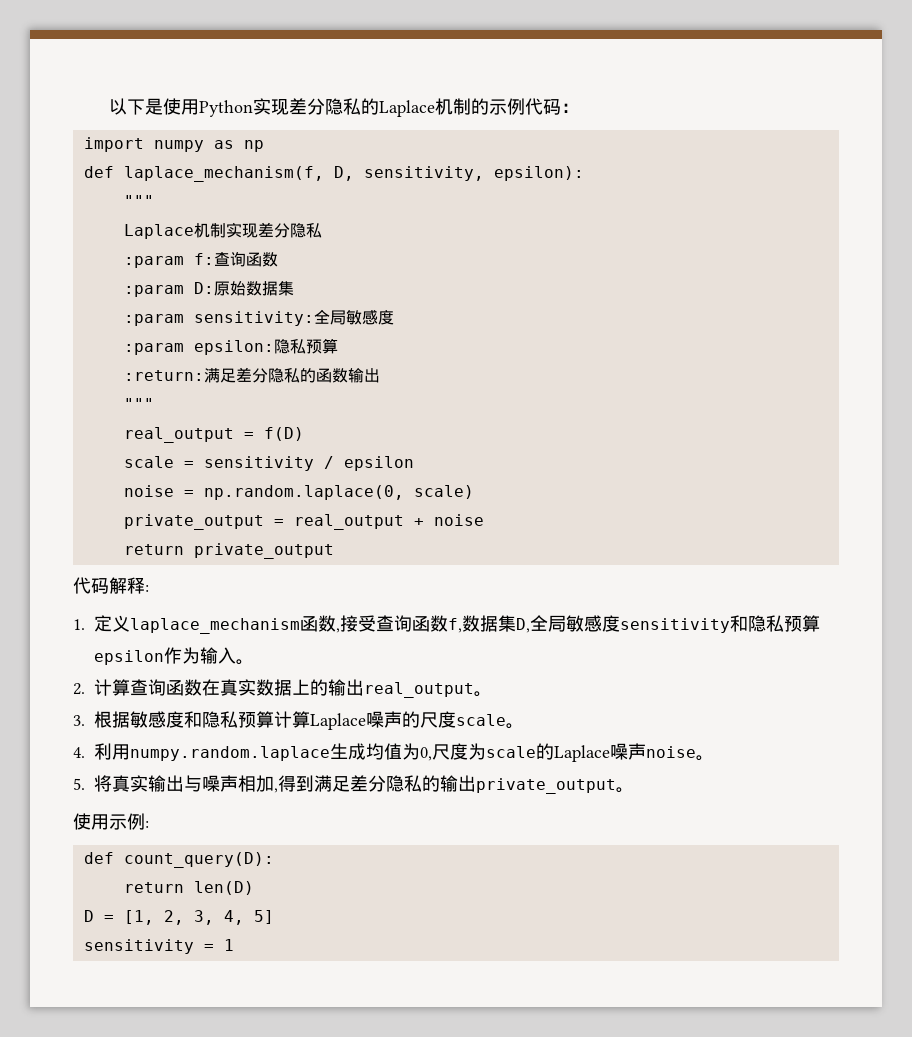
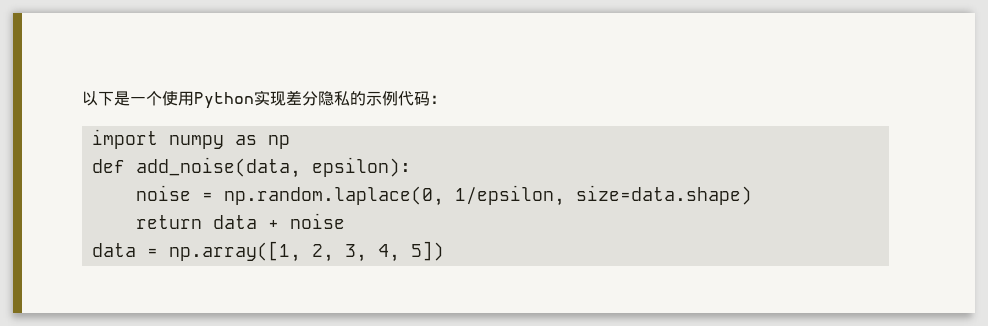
(164, 106) none -> [130,91,162,106] 一个
[379,98,490,117] Laplace机制的 -> (366, 98) none
[123,166,584,182] [123,195,154,207] [123,222,322,239] [123,251,278,268] [123,281,294,297] [123,309,394,326] [123,338,338,355] [123,367,380,383] [123,398,154,410] [123,427,304,443] [123,456,414,471] [123,485,474,500] [123,514,484,530] [123,543,334,559] [73,577,149,594] [73,615,820,634] [94,647,254,665] [73,679,492,698] [73,711,524,730] [73,743,714,762] [73,775,634,794] [73,813,149,830] [83,852,274,868] [123,881,254,895] [83,910,274,925] [83,939,234,954] laplace_mechanism(f, D, sensitivity, epsilon): // """ // Laplace机制实现差分隐私 // :param f:查询函数 // :param D:原始数据集 // :param sensitivity:全局敏感度 // :param epsilon:隐私预算 // :return:满足差分隐私的函数输出 // """ // real_output = f(D) // scale = sensitivity / epsilon // noise = np.random.laplace(0, scale) // private_output = real_output + noise // return private_output // 代码解释: // 1.定义laplace_mechanism函数,接受查询函数f,数据集D,全局敏感度sensitivity和隐私预算epsilon作为输入。 // 2.计算查询函数在真实数据上的输出real_output。 // 3.根据敏感度和隐私预算计算Laplace噪声的尺度scale。 // 4.利用numpy.random.laplace生成均值为0,尺度为scale的Laplace噪声noise。 // 5.将真实输出与噪声相加,得到满足差分隐私的输出private_output。 // 使用示例: // def count_query(D): // return len(D) // D = [1, 2, 3, 4, 5] // sensitivity = 1 -> [135,157,411,178] [135,185,752,206] [135,213,345,229] [91,241,444,262] add_noise(data, epsilon): // noise = np.random.laplace(0, 1/epsilon, size=data.shape) // return data + noise // data = np.array([1, 2, 3, 4, 5])

